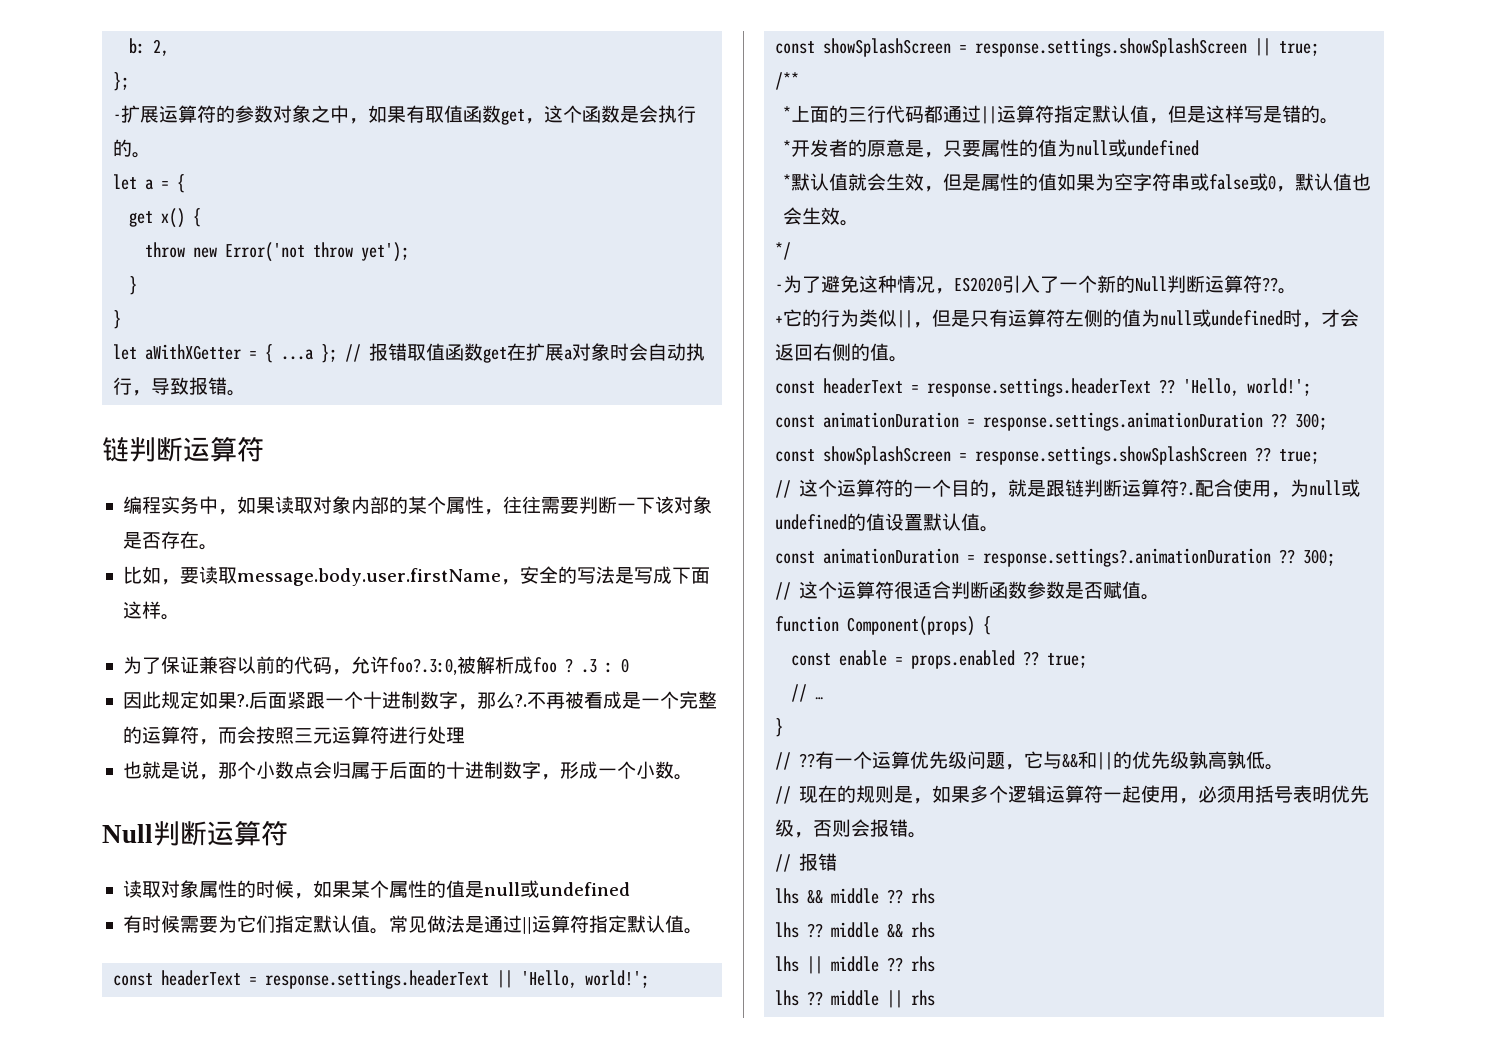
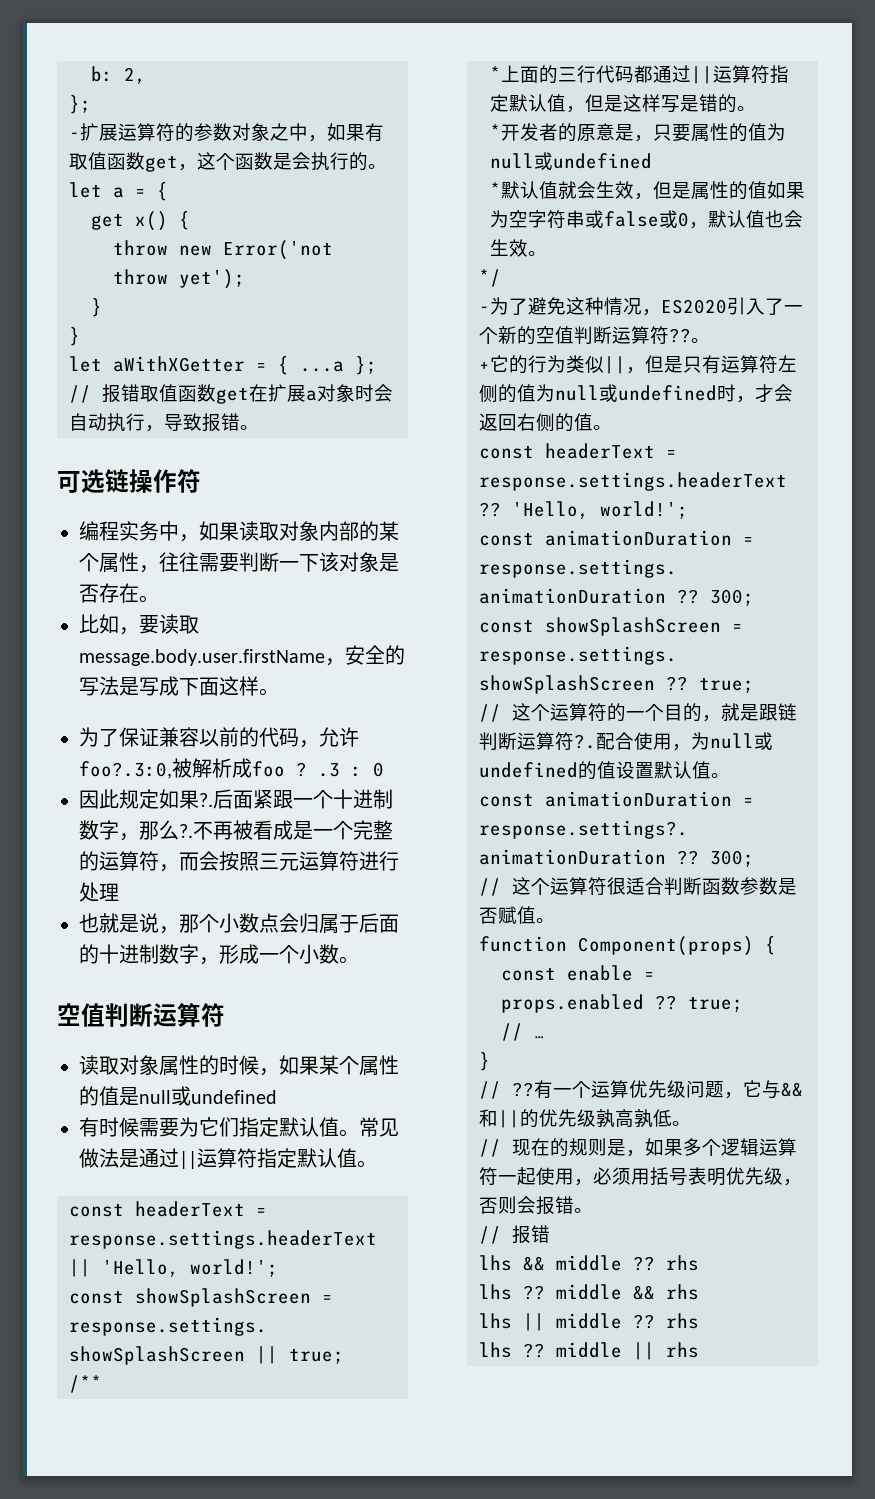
[102,436,237,462] 链判断运算 -> [57,469,177,494] 可选链操作
[102,824,153,843] Null -> [57,1003,105,1027] 空值
[1135,276,1168,292] Null -> [536,326,574,344] 空值

